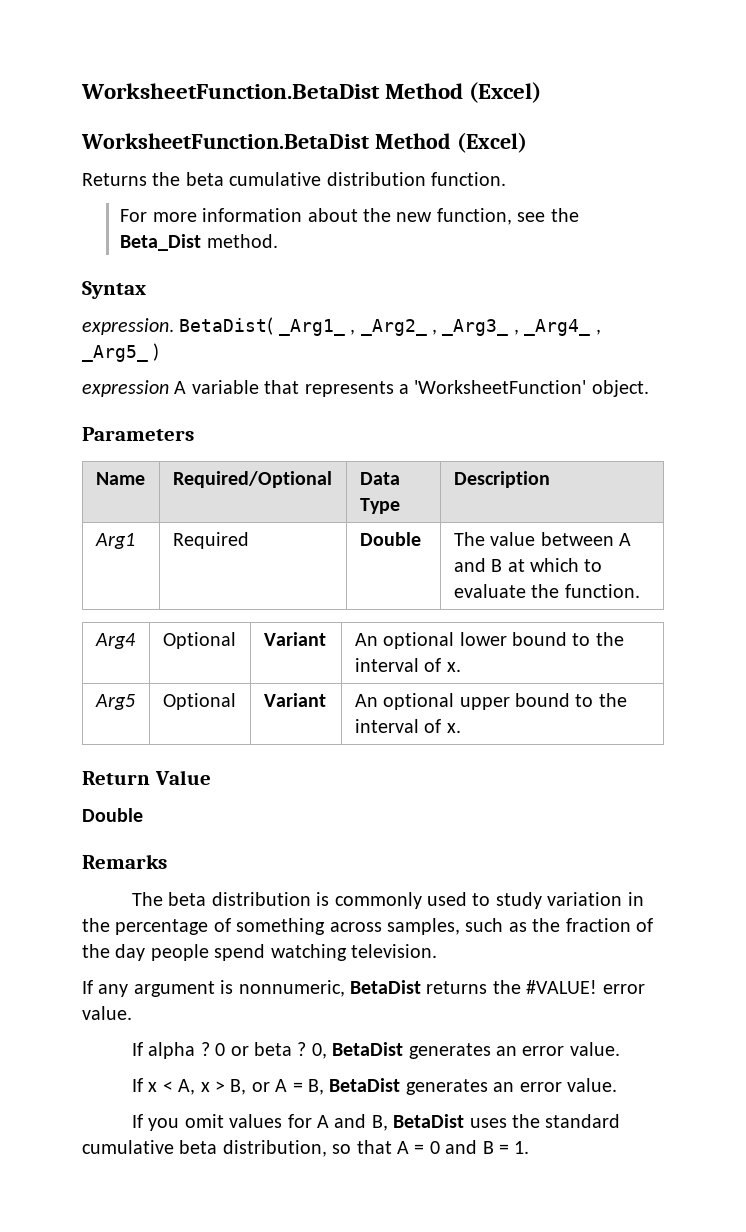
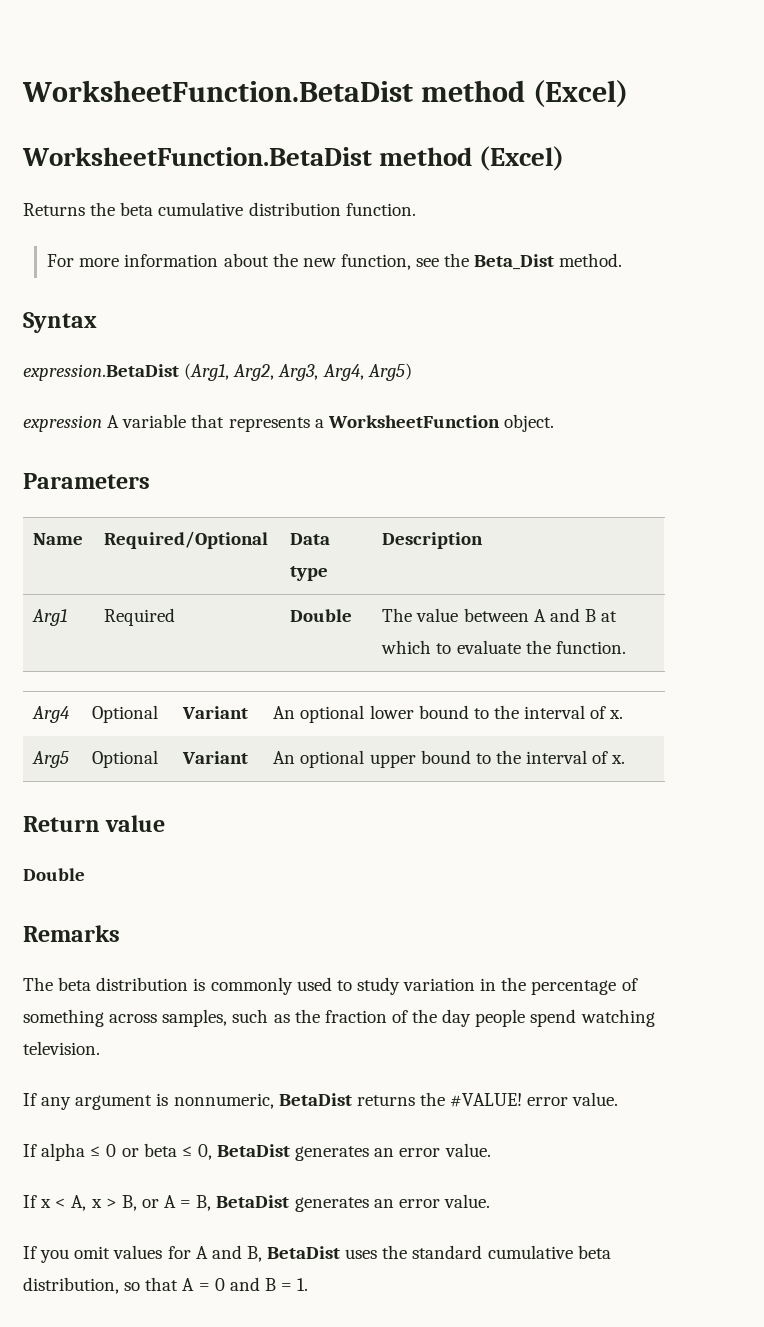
[81,83,464,99] WorksheetFunction.BetaDist Method -> [22,80,526,102] WorksheetFunction.BetaDist method
[374,133,451,149] Method -> [379,147,473,166] method
[82,317,601,336] [82,343,160,362] expression. BetaDist( _Arg1_ , _Arg2_ , _Arg3_ , _Arg4_ , _Arg5_ ) -> [23,363,412,381] expression.BetaDist (Arg1, Arg2, Arg3, Arg4, Arg5)
[414,380,587,394] 'WorksheetFunction' -> [327,415,500,428] WorksheetFunction
[359,498,400,514] Type -> [290,566,329,581] type
[154,770,211,785] Value -> [105,815,166,832] value
[200,1042,210,1056] ? -> [90,1146,102,1157] ≤
[297,1042,307,1056] ? -> [181,1146,193,1157] ≤

